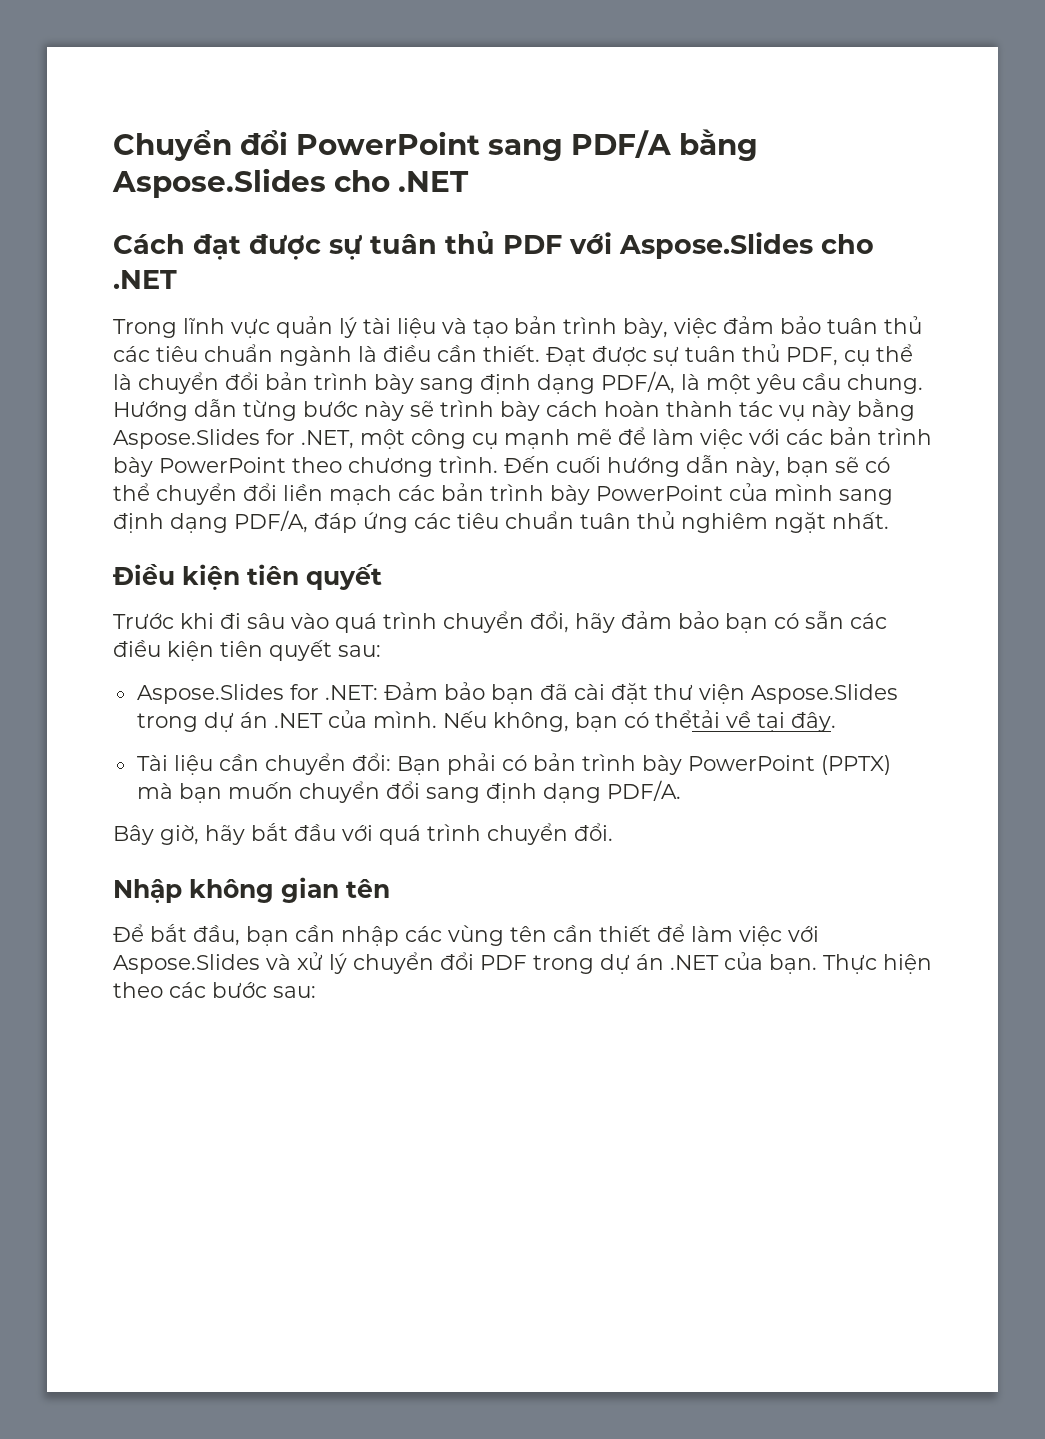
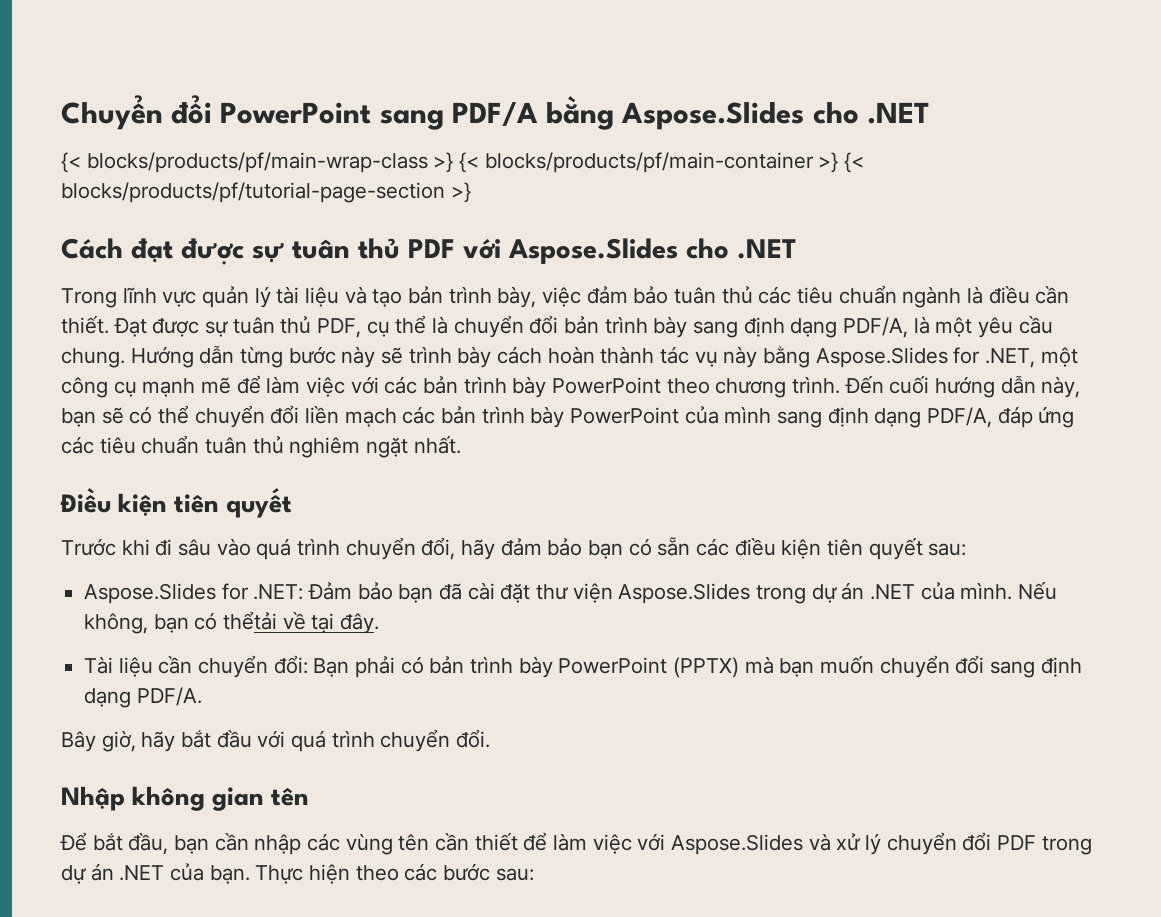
(469, 181) none -> [61,152,865,173] [61,182,471,203] // {< blocks/products/pf/main-wrap-class >} {< blocks/products/pf/main-container >} {< blocks/products/pf/tutorial-page-section >}

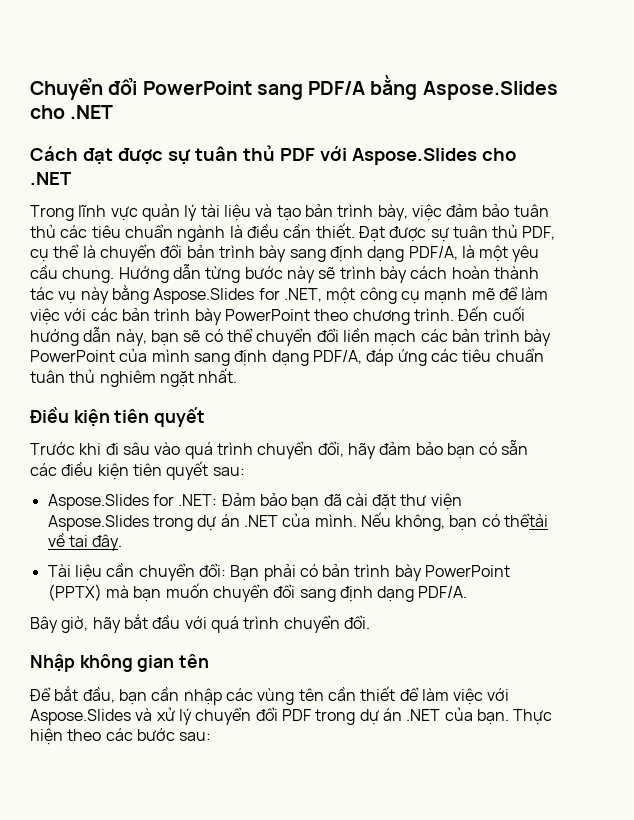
[61,152,865,173] [61,182,471,203] // {< blocks/products/pf/main-wrap-class >} {< blocks/products/pf/main-container >} {< blocks/products/pf/tutorial-page-section >} -> (114, 112) none

